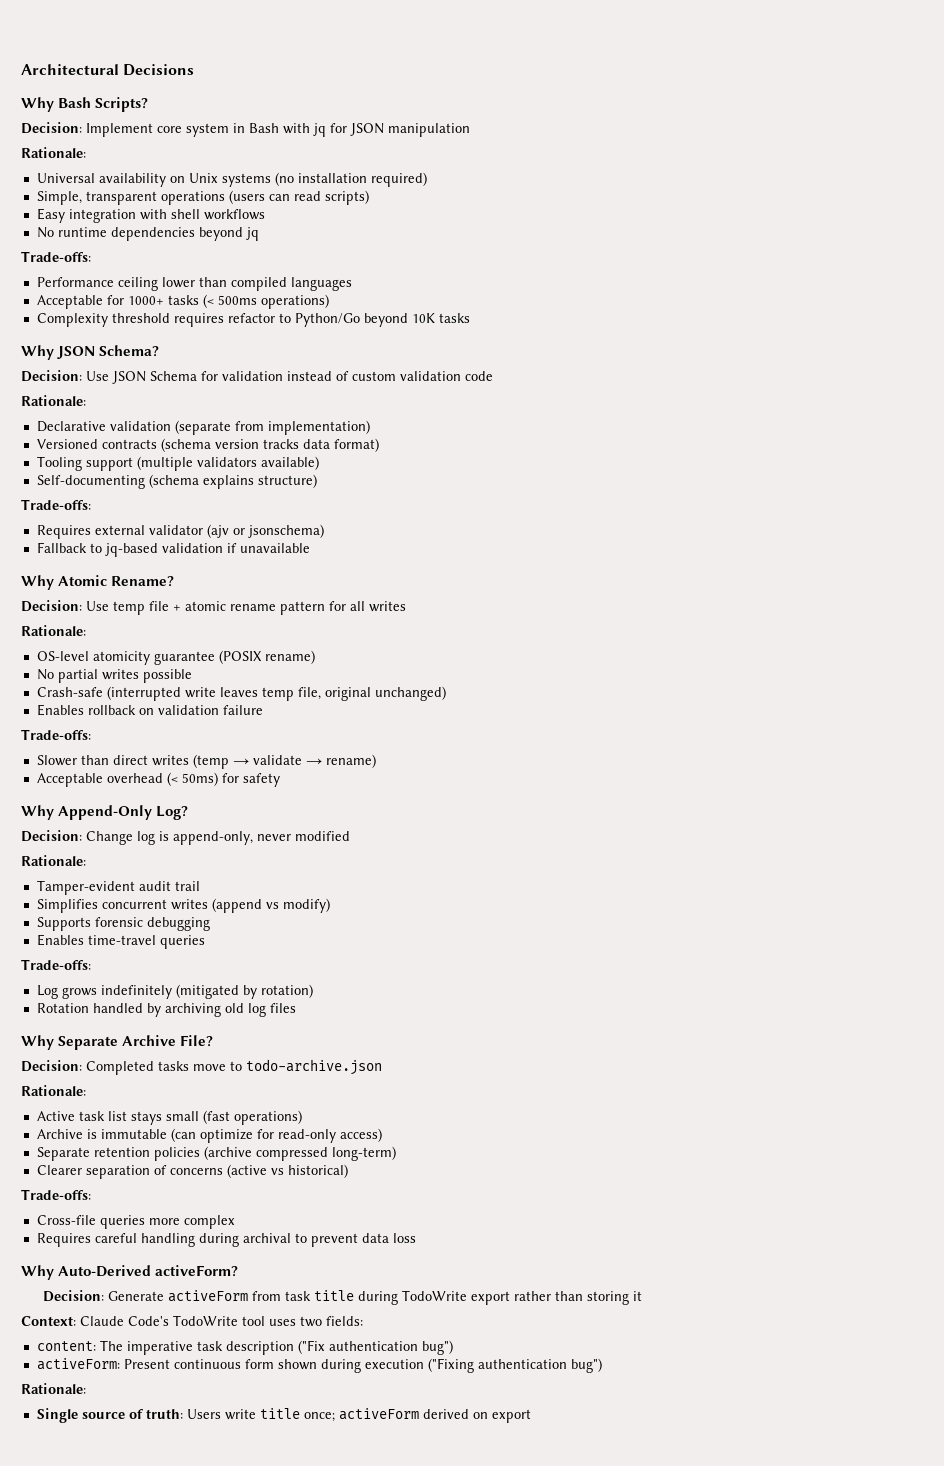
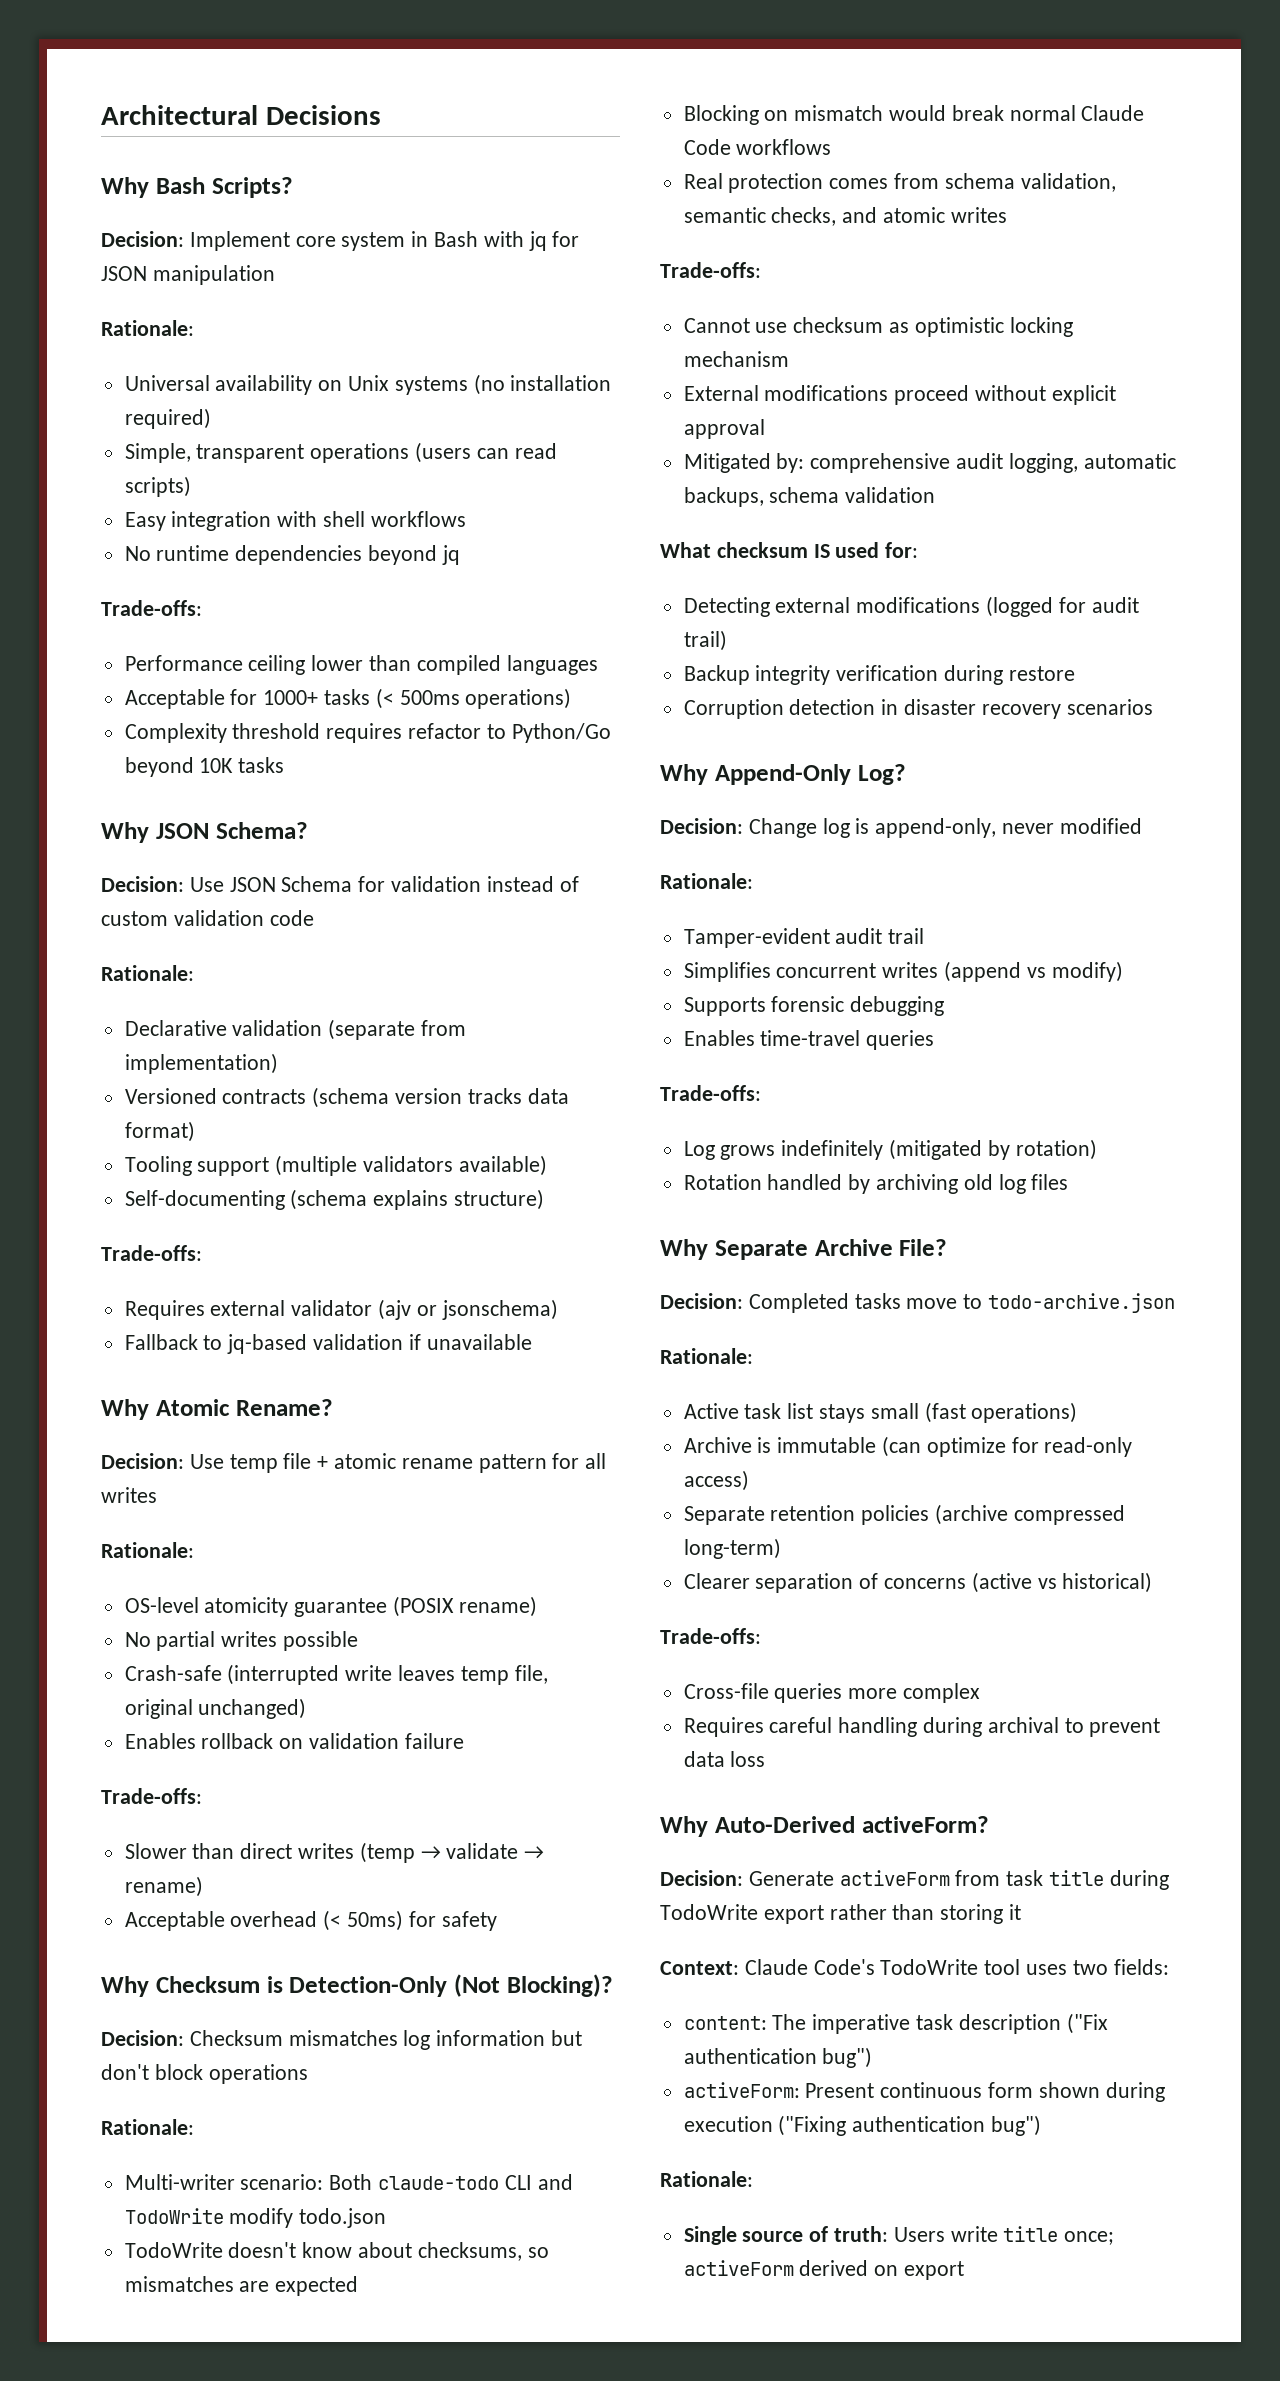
(280, 780) none -> [101,1974,613,1997] [101,2030,583,2050] [101,2064,308,2084] [101,2119,194,2135] [124,2174,573,2190] [124,2208,387,2228] [124,2242,549,2261] [124,2276,359,2296] [683,105,1145,125] [683,139,832,155] [683,173,1116,193] [683,207,1007,226] [660,262,761,278] [683,317,1073,337] [683,351,789,367] [683,385,1116,405] [683,419,765,439] [683,453,1176,473] [683,487,936,507] [660,542,919,558] [683,596,1139,617] [683,630,727,651] [683,665,1075,685] [683,699,1153,719] // Why Checksum is Detection-Only (Not Blocking)? // Decision: Checksum mismatches log information but don't block operations // Rationale: // Multi-writer scenario: Both claude-todo CLI and TodoWrite modify todo.json // TodoWrite doesn't know about checksums, so mismatches are expected // Blocking on mismatch would break normal Claude Code workflows // Real protection comes from schema validation, semantic checks, and atomic writes // Trade-offs: // Cannot use checksum as optimistic locking mechanism // External modifications proceed without explicit approval // Mitigated by: comprehensive audit logging, automatic backups, schema validation // What checksum IS used for: // Detecting external modifications (logged for audit trail) // Backup integrity verification during restore // Corruption detection in disaster recovery scenarios

